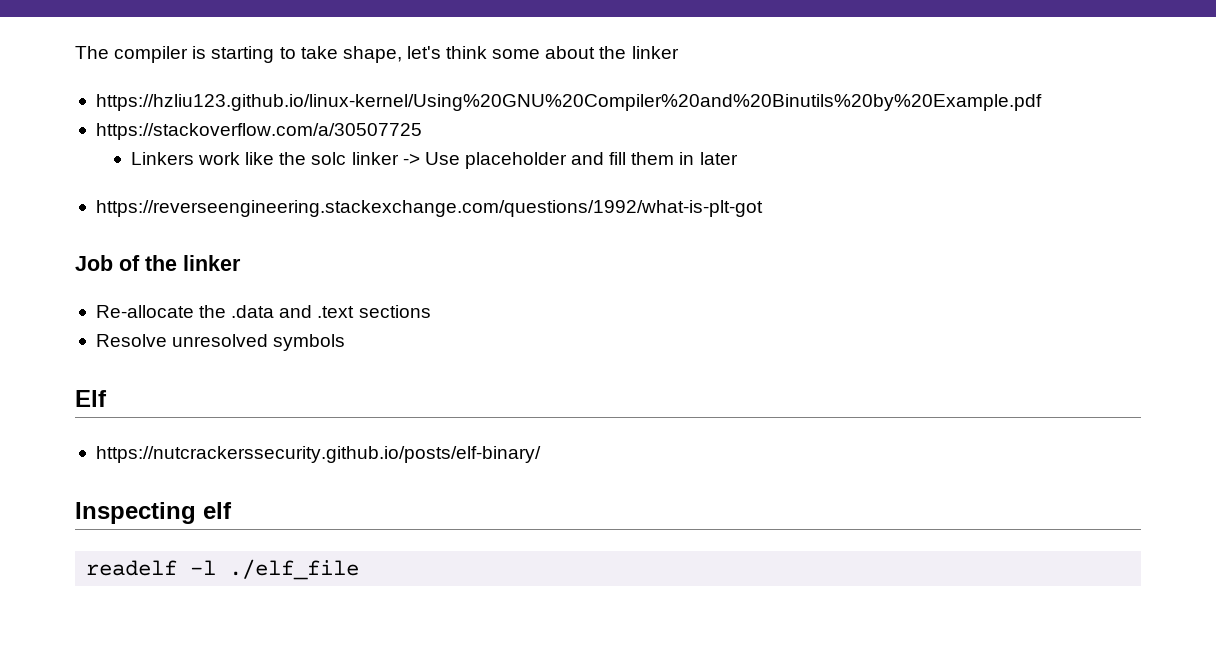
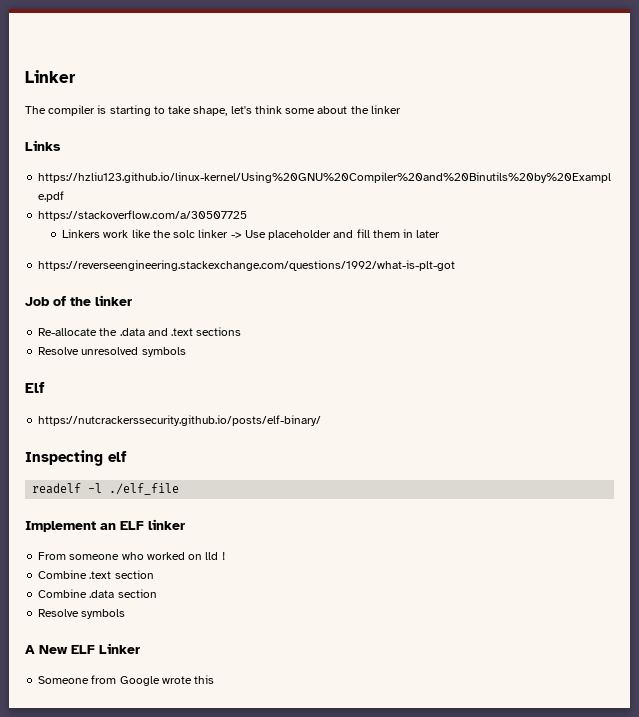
(75, 52) none -> [25,70,76,83] Linker //
(679, 52) none -> [25,140,61,151] // Links
(360, 569) none -> [25,519,185,532] [38,552,225,560] [38,570,154,579] [38,589,157,598] [38,609,126,619] [25,643,140,654] [38,675,215,686] // Implement an ELF linker // From someone who worked on lld ! // Combine .text section // Combine .data section // Resolve symbols // A New ELF Linker // Someone from Google wrote this

